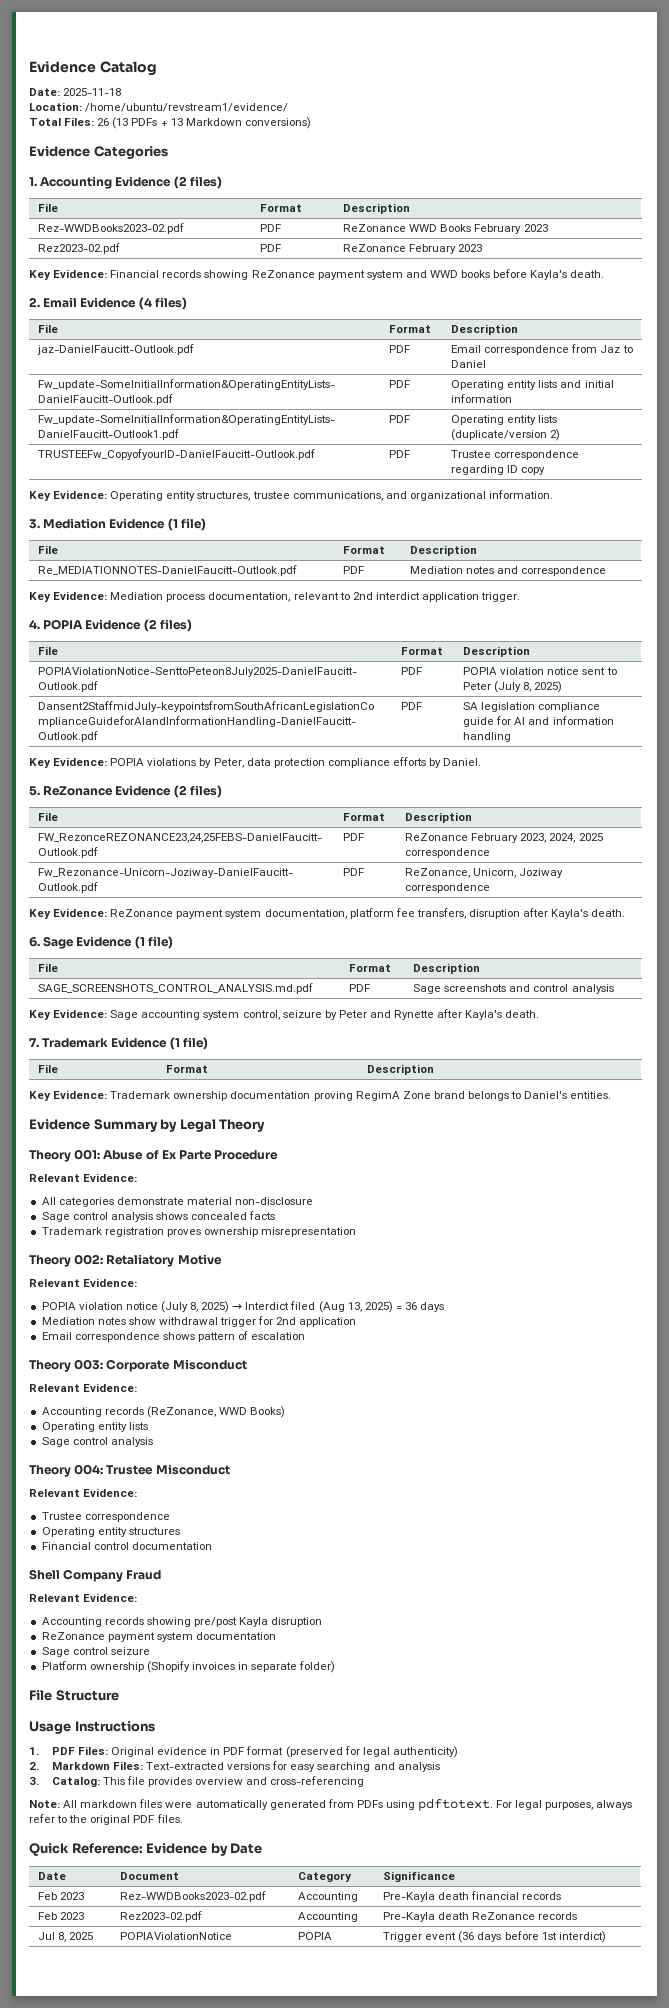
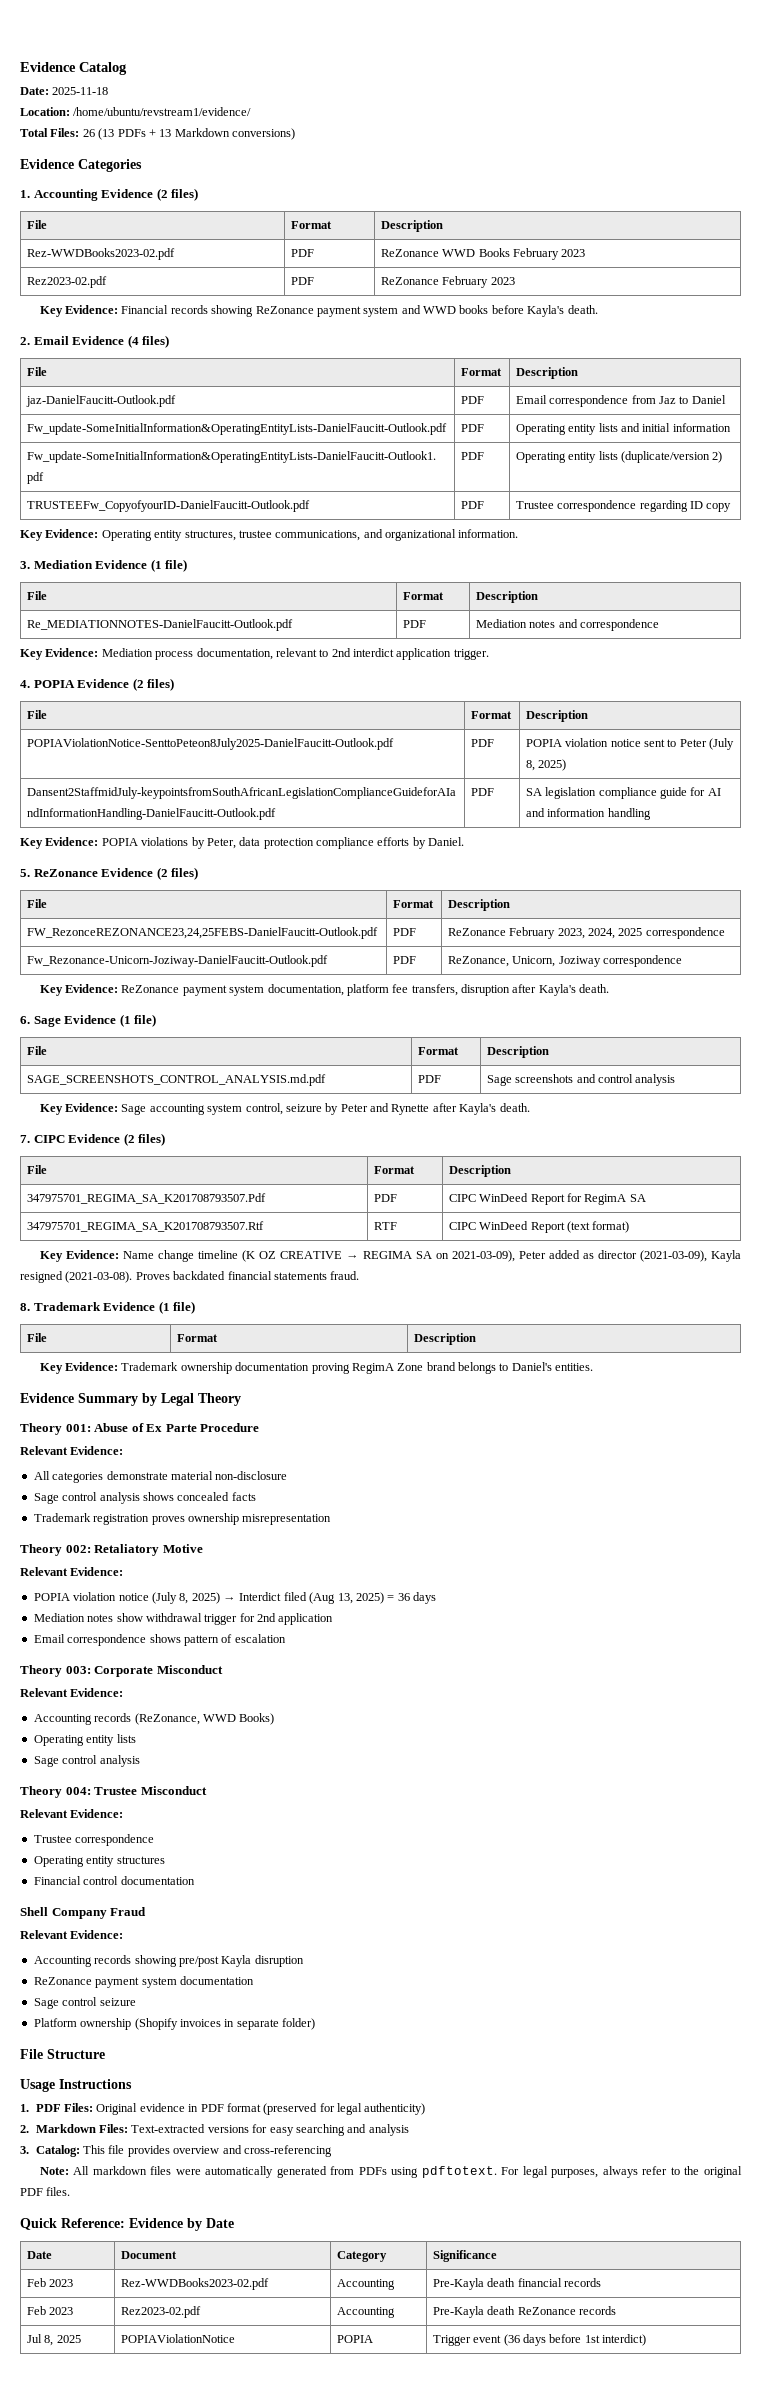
(39, 1042) none -> [33,1133,166,1146] [26,1165,47,1174] [373,1166,415,1174] [448,1165,511,1177] [26,1193,266,1204] [373,1194,397,1202] [448,1193,646,1205] [26,1221,264,1232] [373,1222,397,1230] [448,1221,630,1233] [39,1250,741,1262] [20,1271,360,1283] [20,1303,30,1311] CIPC Evidence (2 files) // File | Format | Description // 347975701_REGIMA_SA_K201708793507.Pdf | PDF | CIPC WinDeed Report for RegimA SA // 347975701_REGIMA_SA_K201708793507.Rtf | RTF | CIPC WinDeed Report (text format) // Key Evidence: Name change timeline (K OZ CREATIVE → REGIMA SA on 2021-03-09), Peter added as director (2021-03-09), Kayla resigned (2021-03-08). Proves backdated financial statements fraud. // 8.

